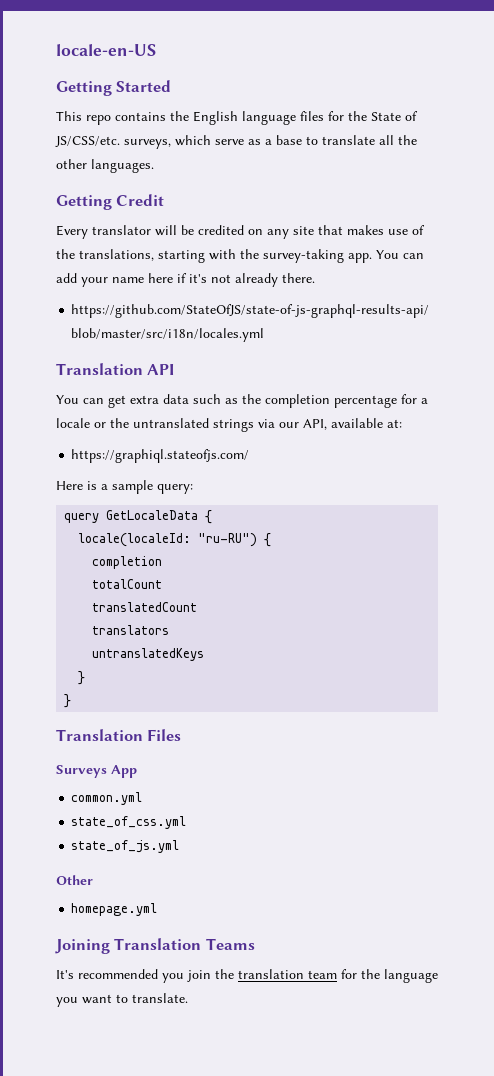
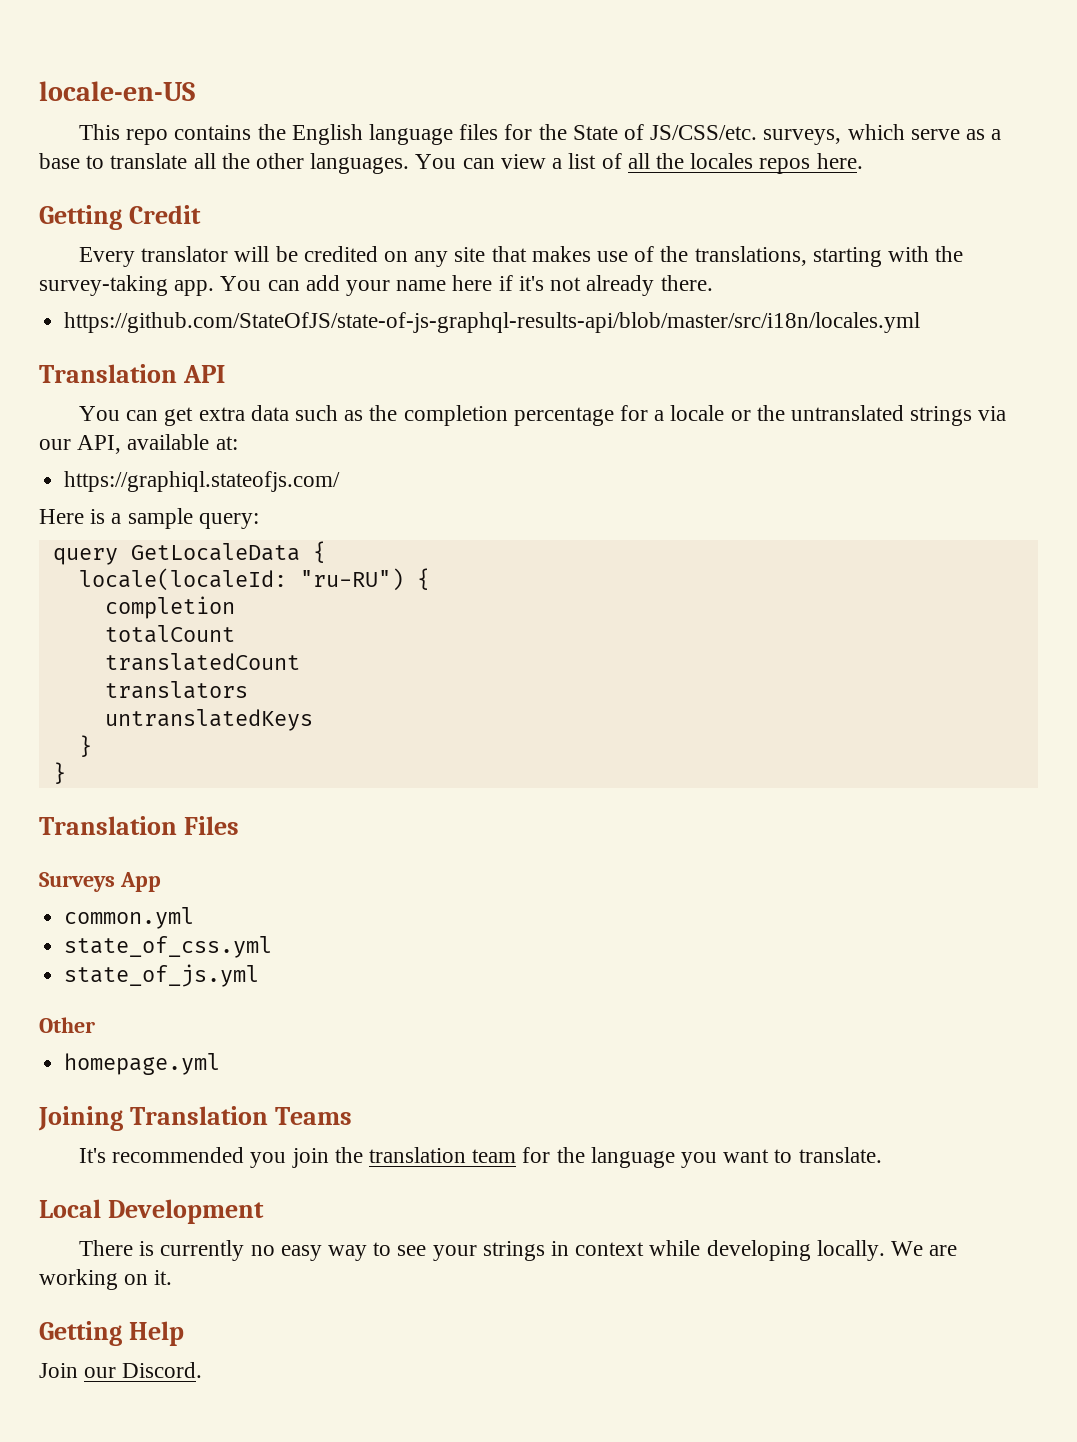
[56,80,172,96] // Getting Started -> (195, 91) none
(154, 166) none -> [415,153,863,174] You can view a list of all the locales repos here.
(188, 998) none -> [39,1199,264,1224] [78,1240,958,1261] [39,1269,173,1290] [39,1321,184,1346] [39,1362,203,1378] // Local Development // There is currently no easy way to see your strings in context while developing locally. We are working on it. // Getting Help // Join our Discord.

